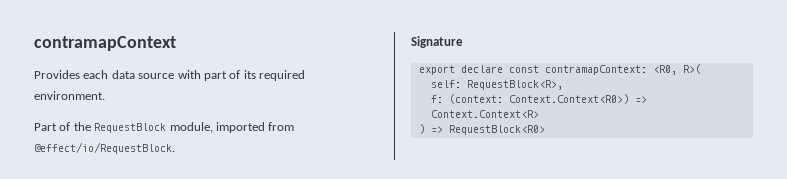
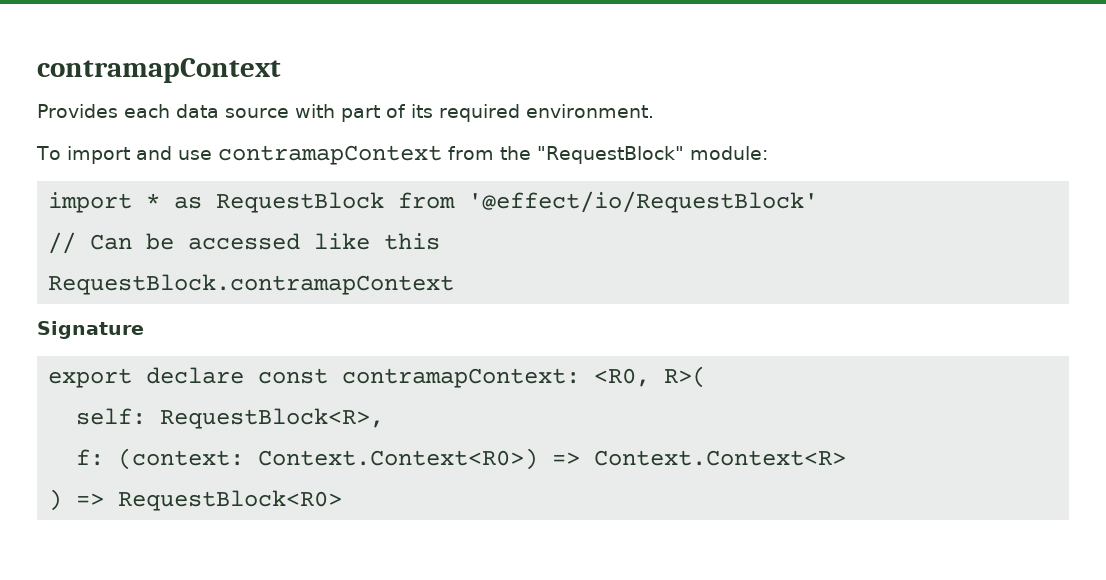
[34,122,295,133] [34,142,175,154] Part of the RequestBlock module, imported from @effect/io/RequestBlock. -> [36,145,768,165] [48,191,819,213] [48,232,441,254] [48,274,455,295] To import and use contramapContext from the "RequestBlock" module: // import * as RequestBlock from '@effect/io/RequestBlock' // // Can be accessed like this // RequestBlock.contramapContext

